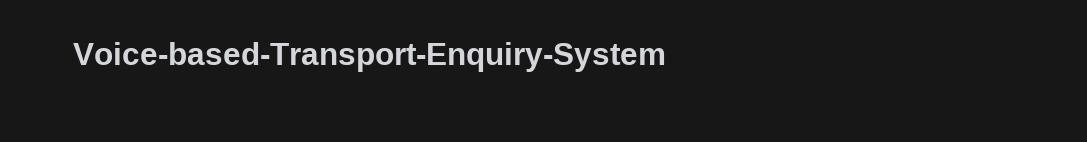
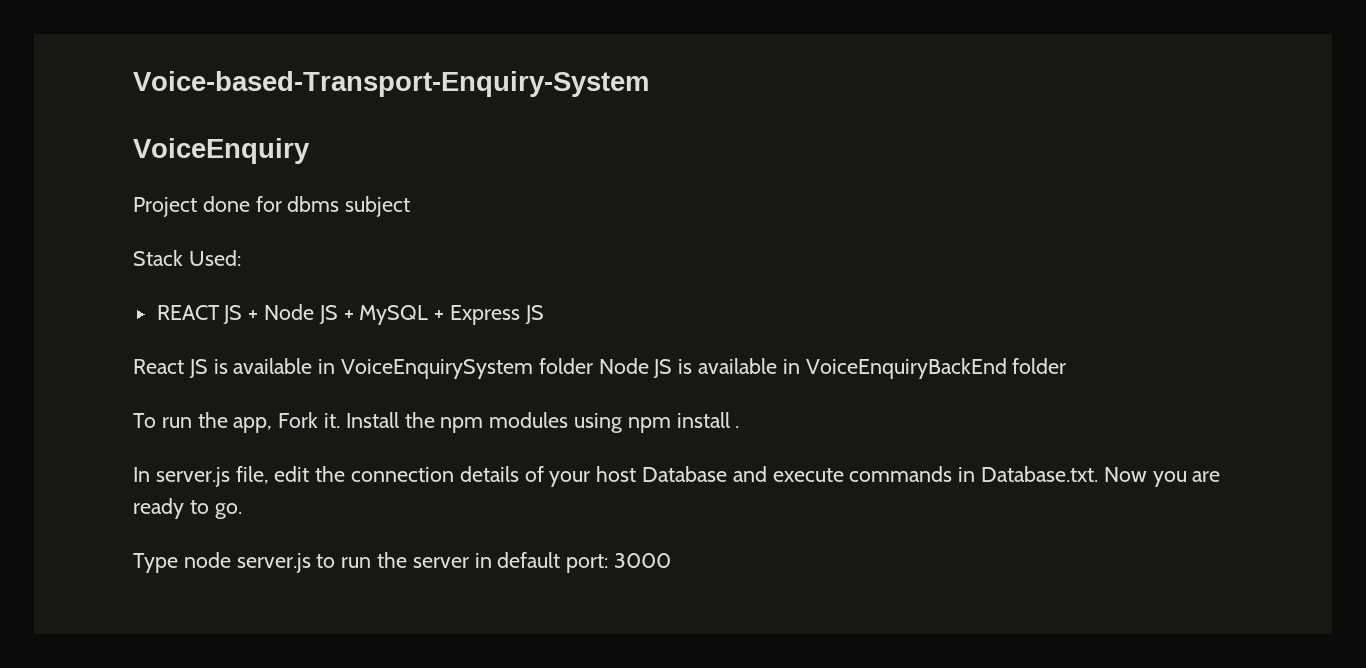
(666, 57) none -> [133,138,310,164] [133,196,411,217] [133,250,241,266] [156,304,544,325] [133,358,1067,379] [133,412,740,433] [133,466,1221,487] [133,498,242,519] [133,552,672,573] // VoiceEnquiry // Project done for dbms subject // Stack Used: // REACT JS + Node JS + MySQL + Express JS // React JS is available in VoiceEnquirySystem folder Node JS is available in VoiceEnquiryBackEnd folder // To run the app, Fork it. Install the npm modules using npm install . // In server.js file, edit the connection details of your host Database and execute commands in Database.txt. Now you are ready to go. // Type node server.js to run the server in default port: 3000

